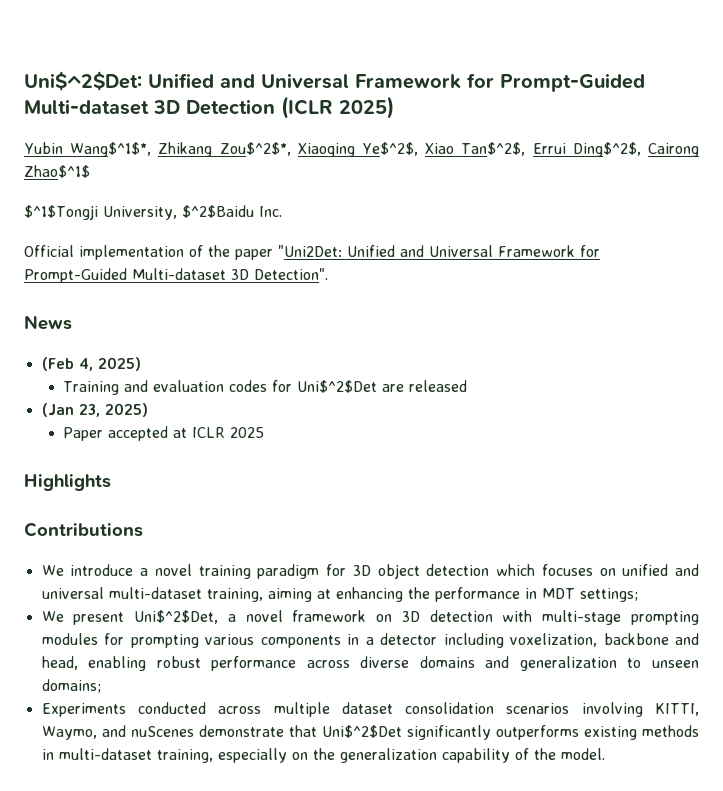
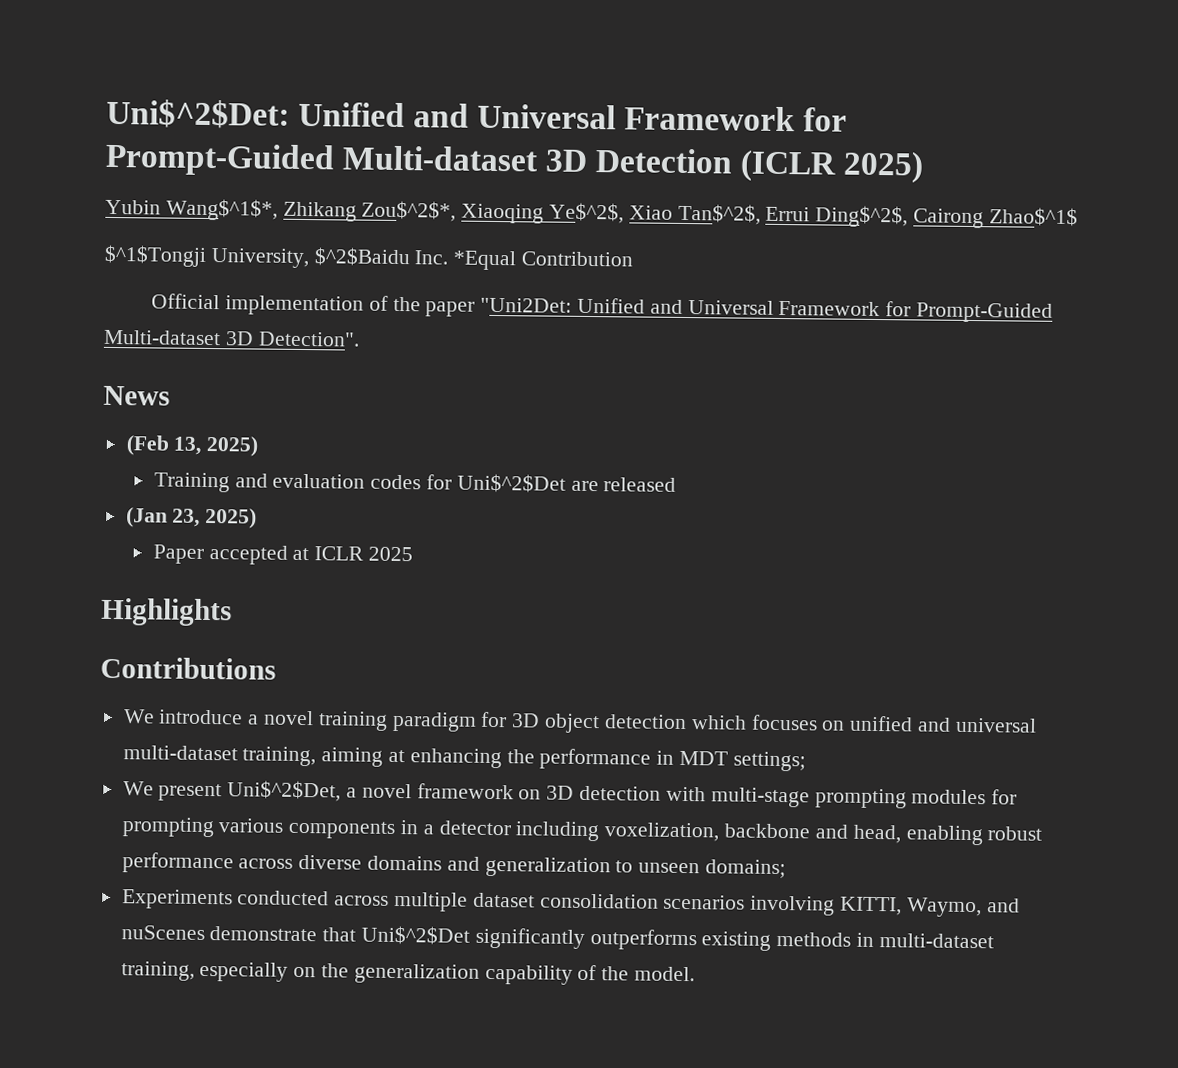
(282, 211) none -> [453,250,634,271] *Equal Contribution
[78,358,93,371] 4, -> [173,436,202,455] 13,

